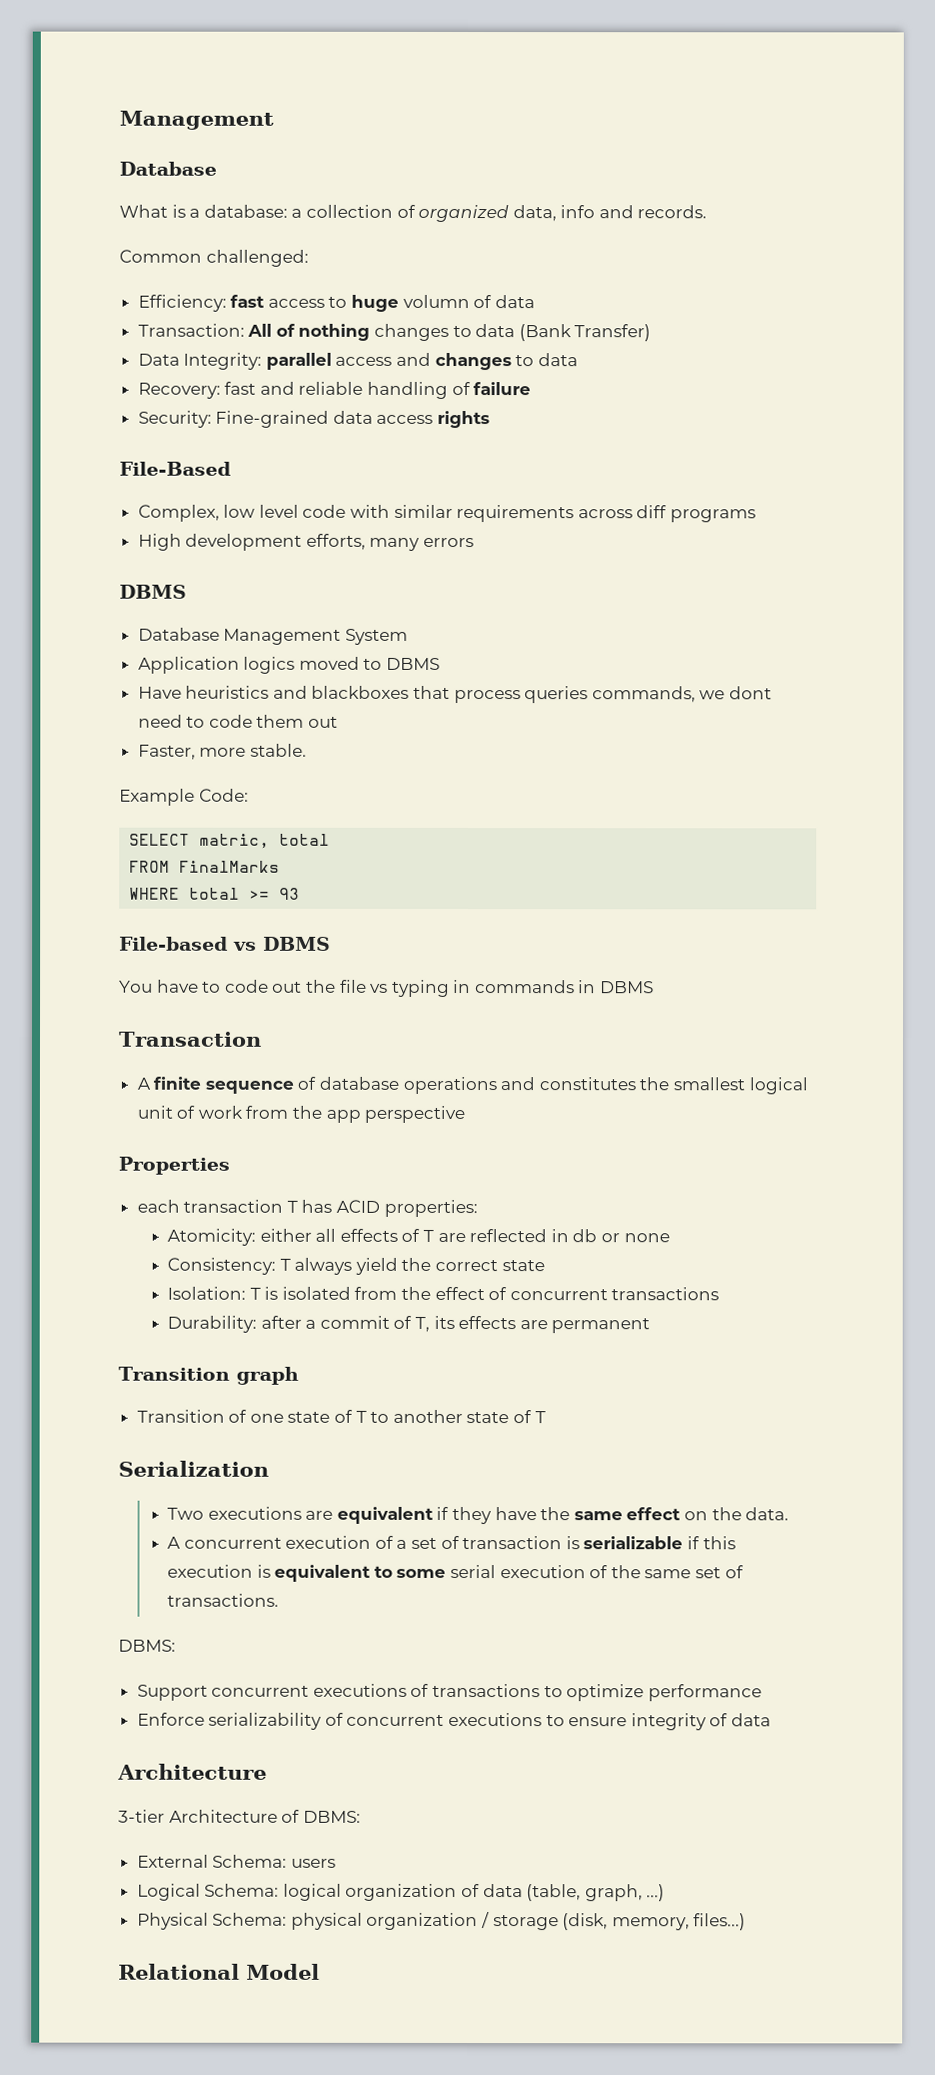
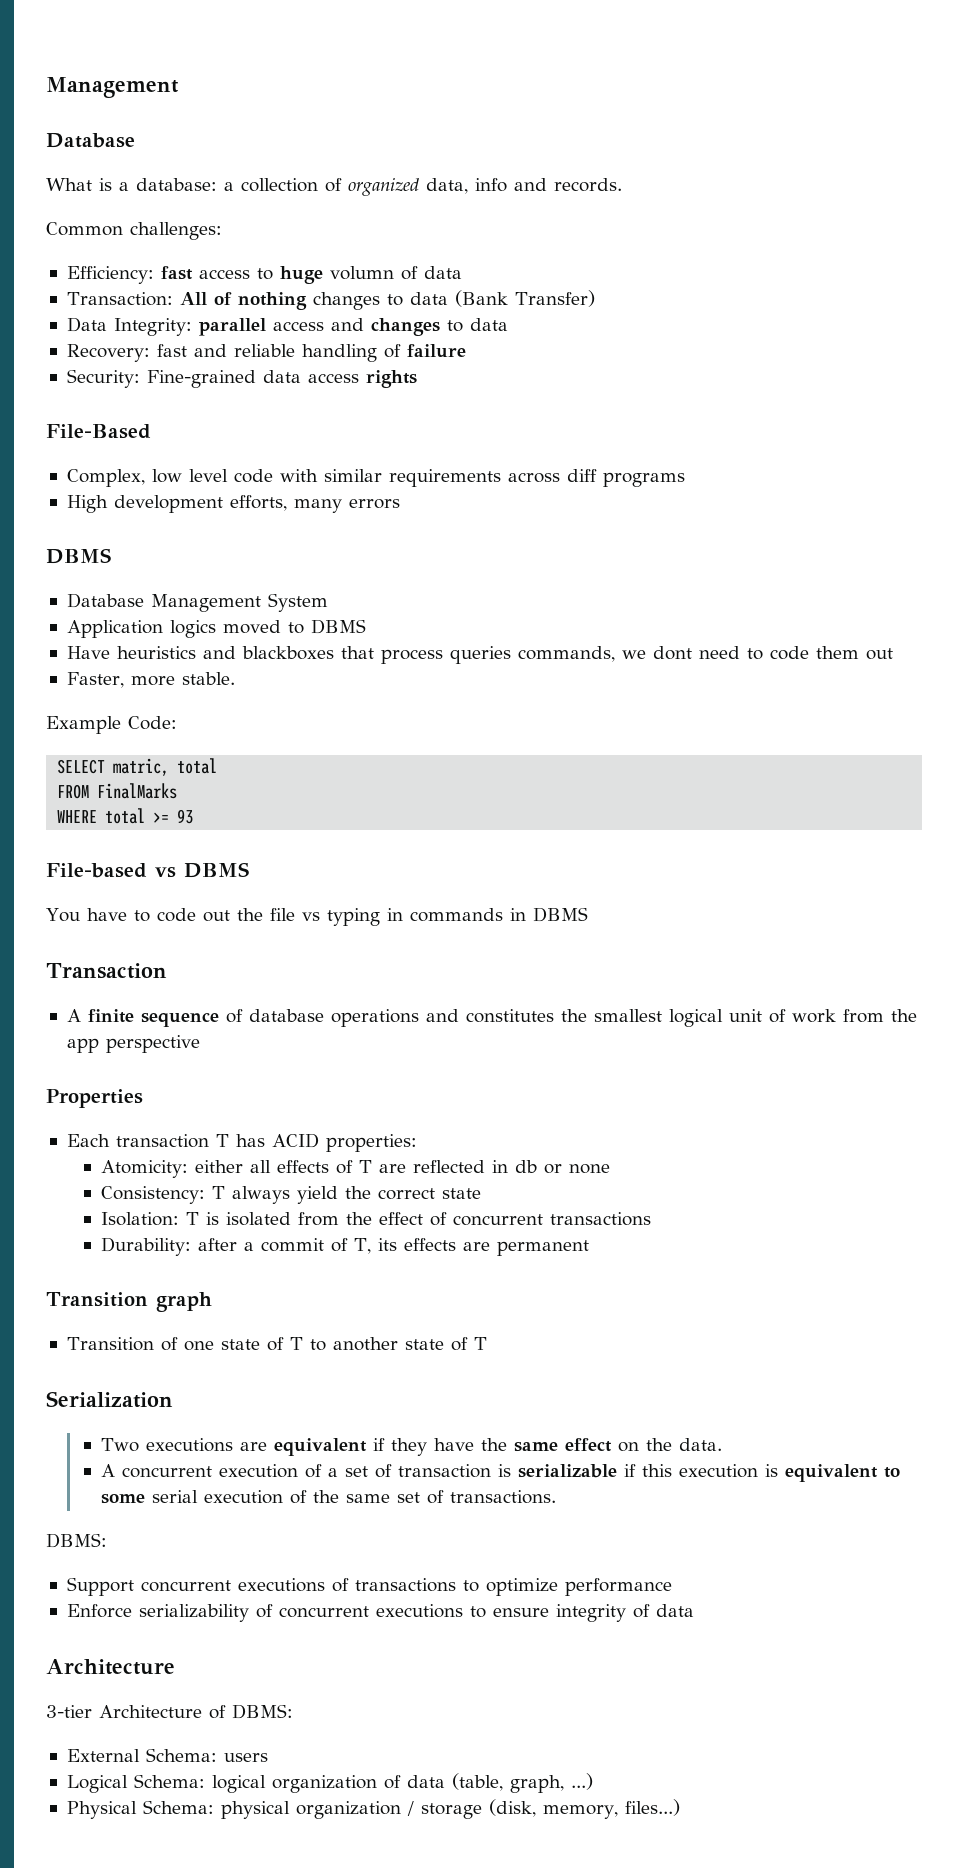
[205,249,309,267] challenged: -> [130,222,222,240] challenges:
[136,1199,180,1213] each -> [66,1134,110,1147] Each
[118,1963,320,1980] // Relational Model -> (680, 1807) none

